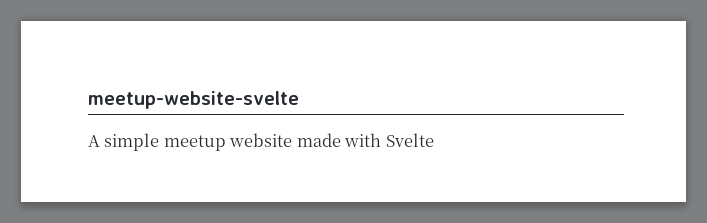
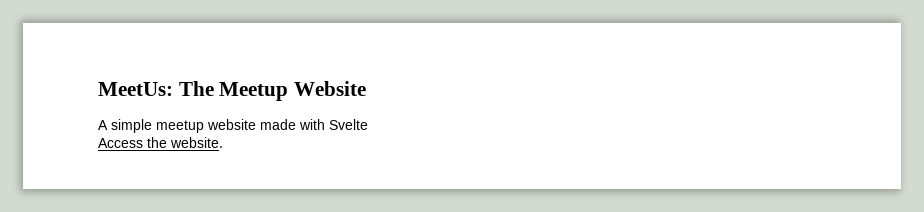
[88,91,299,109] meetup-website-svelte -> [98,81,367,101] MeetUs: The Meetup Website
(434, 140) none -> [98,137,223,148] // Access the website.

